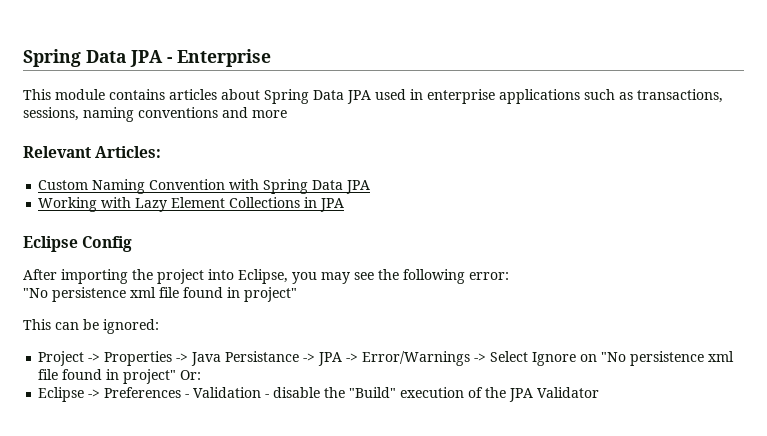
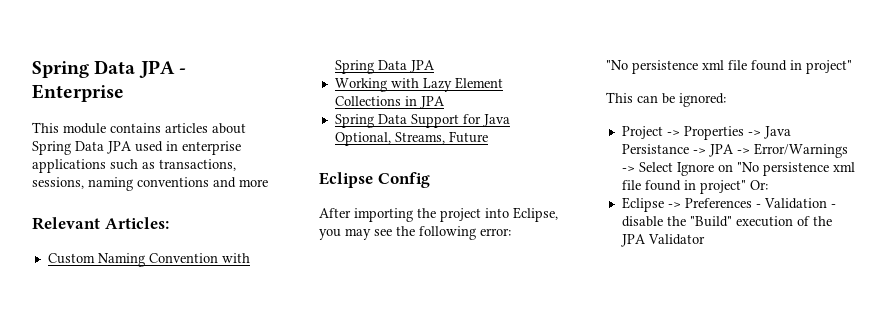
(345, 205) none -> [334,114,510,128] [334,131,488,146] // Spring Data Support for Java Optional, Streams, Future

